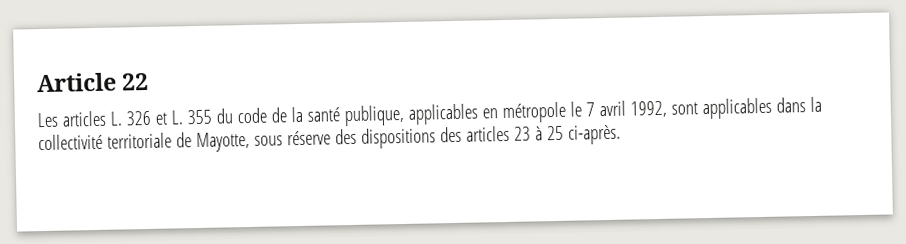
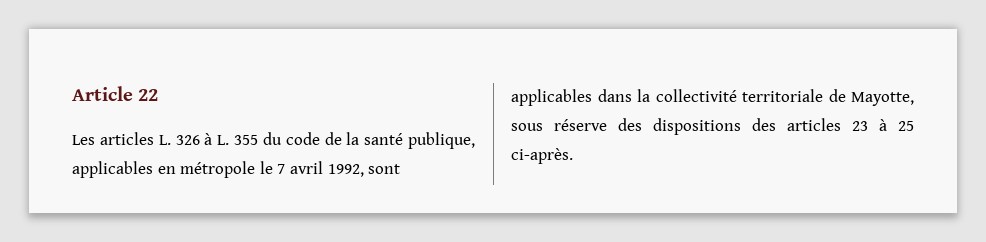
[154,112,167,125] et -> [204,133,213,145] à

